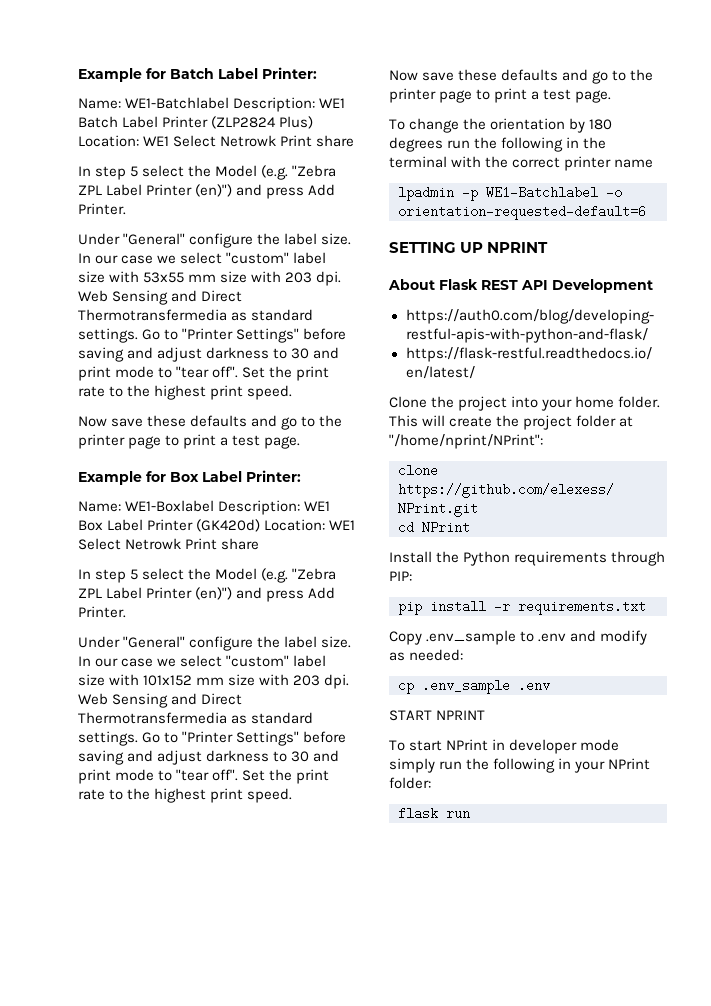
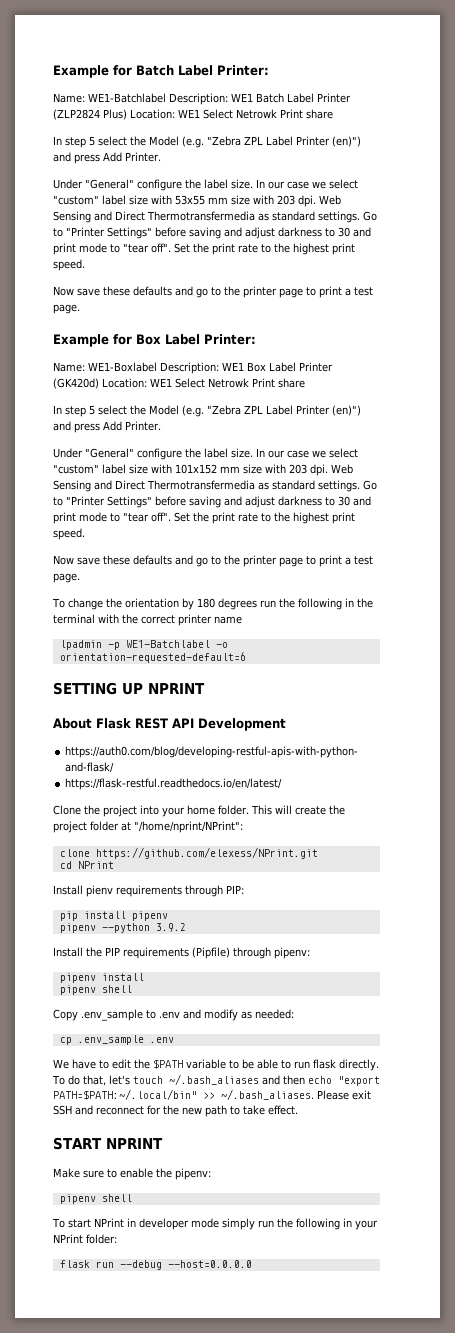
[436,551,511,566] the Python -> [86,885,113,897] pienv
[494,600,646,615] -r requirements.txt -> [131,911,168,921] [59,923,186,933] [53,947,310,959] [59,973,144,983] [59,985,132,995] pipenv // pipenv --python 3.9.2 // Install the PIP requirements (Pipfile) through pipenv: // pipenv install // pipenv shell
[389,710,486,721] START NPRINT -> [53,1059,379,1071] [52,1074,380,1086] [53,1089,371,1100] [53,1105,298,1117] [53,1137,163,1150] [53,1168,211,1180] [59,1194,132,1204] We have to edit the $PATH variable to be able to run flask directly. To do that, let's touch ~/.bash_aliases and then echo "export PATH=$PATH:~/.local/bin" >> ~/.bash_aliases. Please exit SSH and reconnect for the new path to take effect. // START NPRINT // Make sure to enable the pipenv: // pipenv shell
(470, 814) none -> [119,1260,252,1270] --debug --host=0.0.0.0

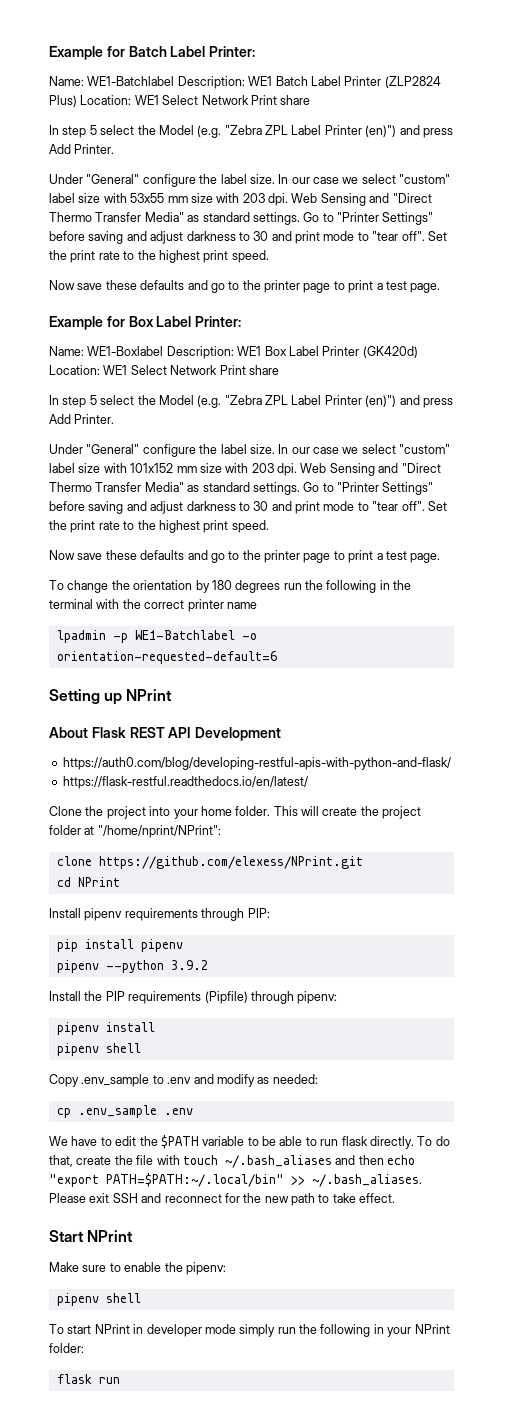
[236,109,277,119] Netrowk -> [201,95,249,105] Network
[115,211,255,221] Direct Thermotransfermedia -> [392,193,432,203] [49,212,184,222] "Direct Thermo Transfer Media"
[208,378,249,388] Netrowk -> [170,365,218,375] Network
[115,480,255,490] Direct Thermotransfermedia -> [401,463,441,473] [49,482,184,492] "Direct Thermo Transfer Media"
[53,682,205,695] SETTING UP NPRINT -> [49,689,173,705] Setting up NPrint
[86,885,113,897] pienv -> [84,908,123,921] pipenv
[108,1075,130,1085] let's -> [76,1155,180,1165] create the file with
[53,1137,163,1150] START NPRINT -> [49,1230,134,1242] Start NPrint
[119,1260,252,1270] --debug --host=0.0.0.0 -> (120, 1380) none

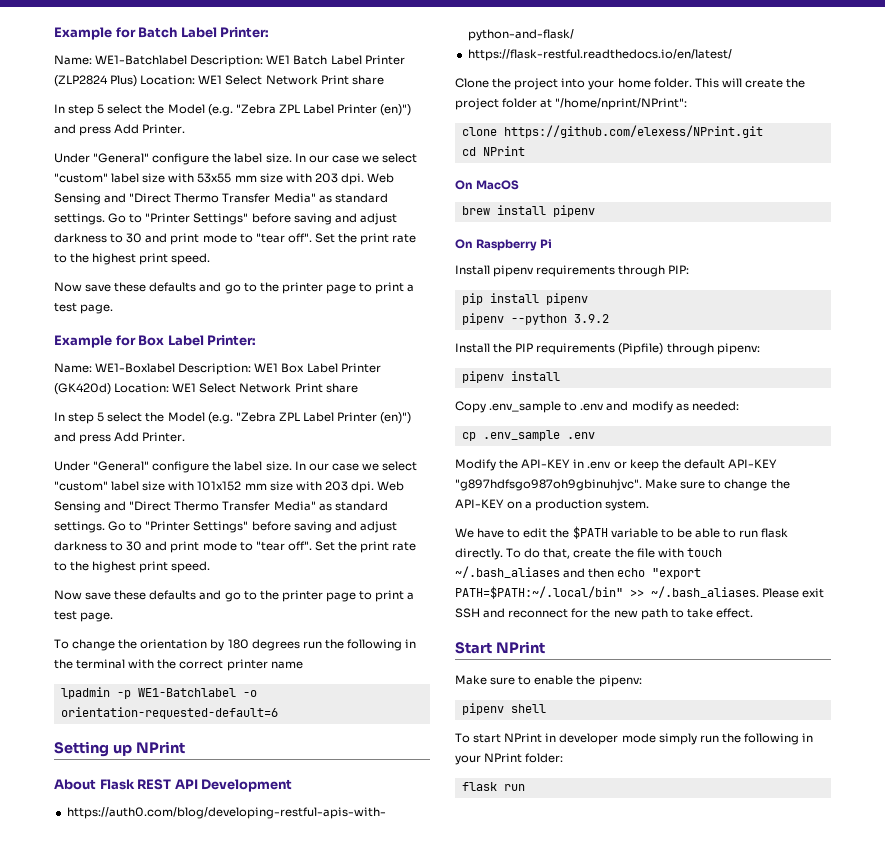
(120, 882) none -> [455,180,520,190] [461,205,595,217] [455,239,553,251] // On MacOS // brew install pipenv // On Raspberry Pi
[56,1043,141,1056] // pipenv shell -> (560, 376) none
(193, 1111) none -> [455,459,777,471] [455,479,790,491] [455,499,650,511] // Modify the API-KEY in .env or keep the default API-KEY "g897hdfsgo987oh9gbinuhjvc". Make sure to change the API-KEY on a production system.

